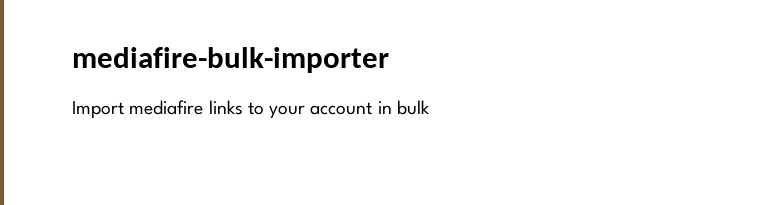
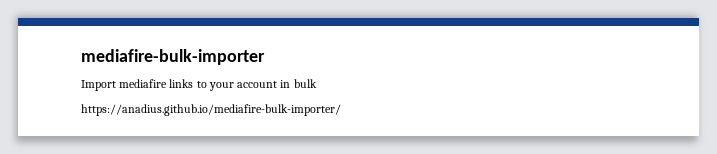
(430, 107) none -> [81,104,341,116] // https://anadius.github.io/mediafire-bulk-importer/

